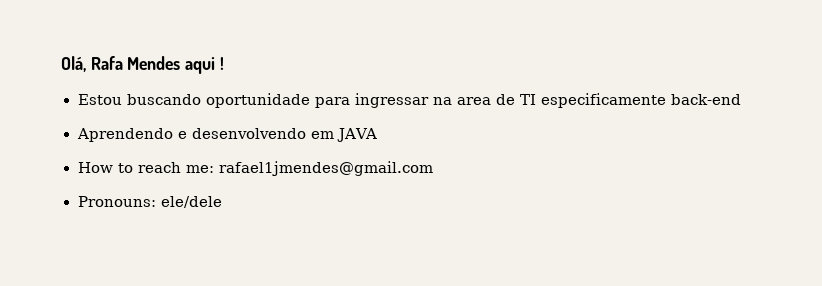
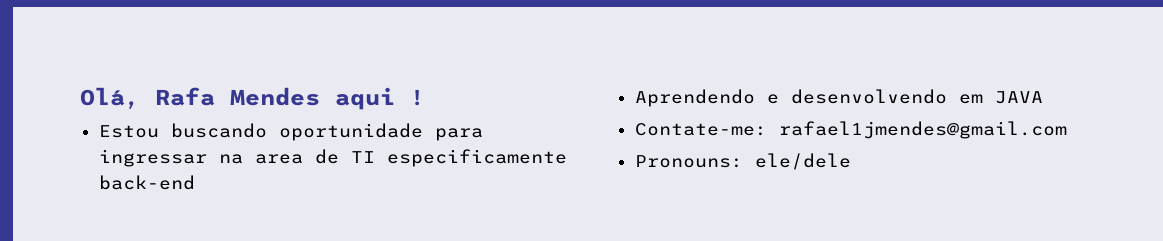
[77,162,214,173] How to reach me: -> [634,123,767,136] Contate-me:

